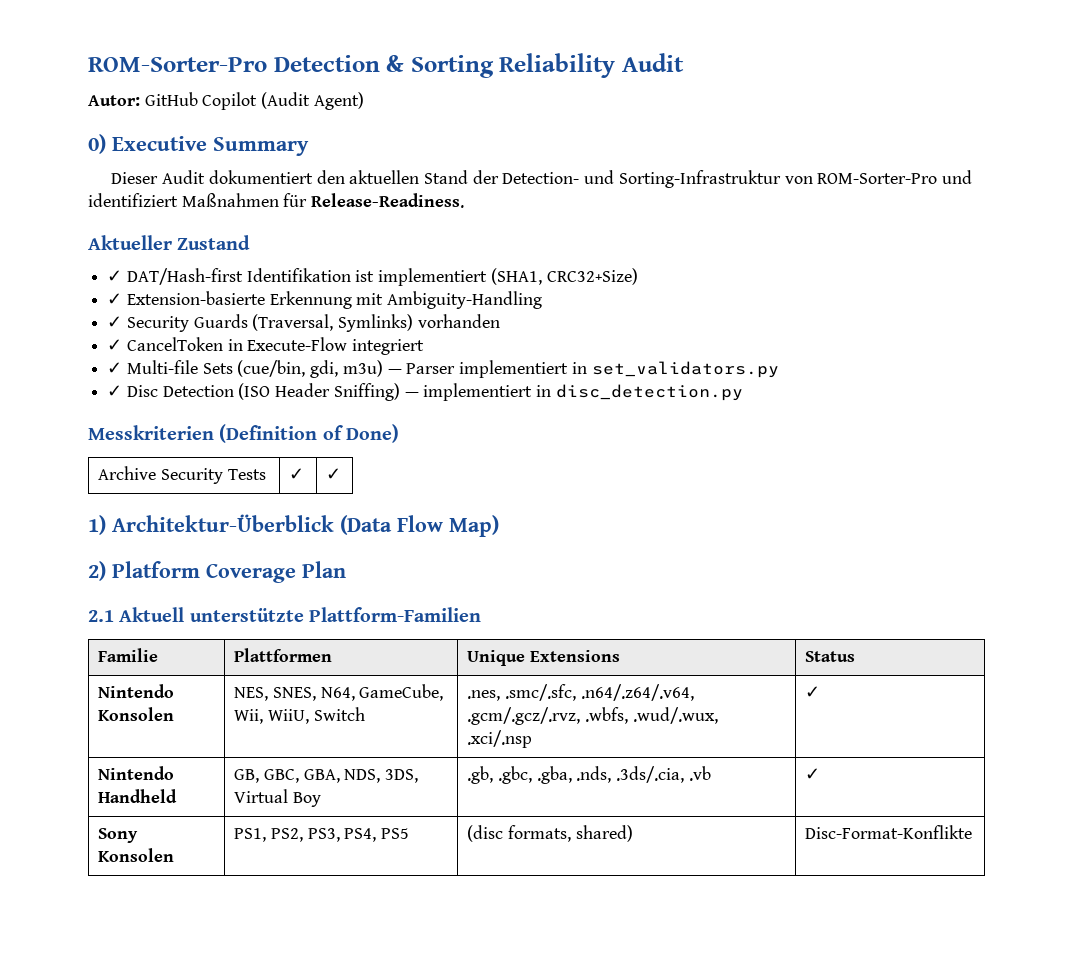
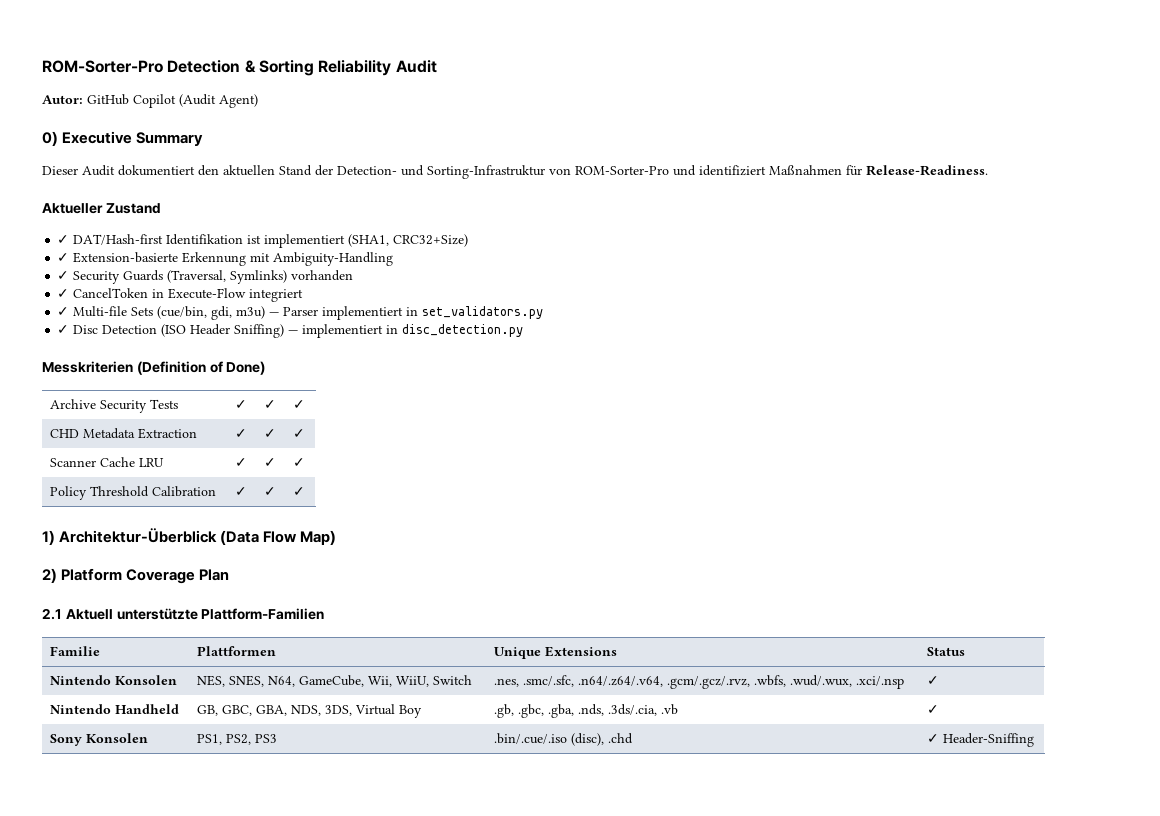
(342, 474) none -> [293,400,306,409] [50,428,198,439] [235,429,248,438] [264,429,277,438] [293,429,306,438] [50,457,165,467] [235,458,248,467] [264,458,277,467] [293,458,306,467] [50,486,217,500] [235,487,248,496] [264,487,277,496] [293,487,306,496] | ✓ // CHD Metadata Extraction | ✓ | ✓ | ✓ // Scanner Cache LRU | ✓ | ✓ | ✓ // Policy Threshold Calibration | ✓ | ✓ | ✓
[307,828,410,842] [467,825,633,842] [805,825,973,839] PS3, PS4, PS5 | (disc formats, shared) | Disc-Format-Konflikte -> [255,734,278,743] [494,733,634,746] [927,733,1035,747] PS3 | .bin/.cue/.iso (disc), .chd | ✓ Header-Sniffing

